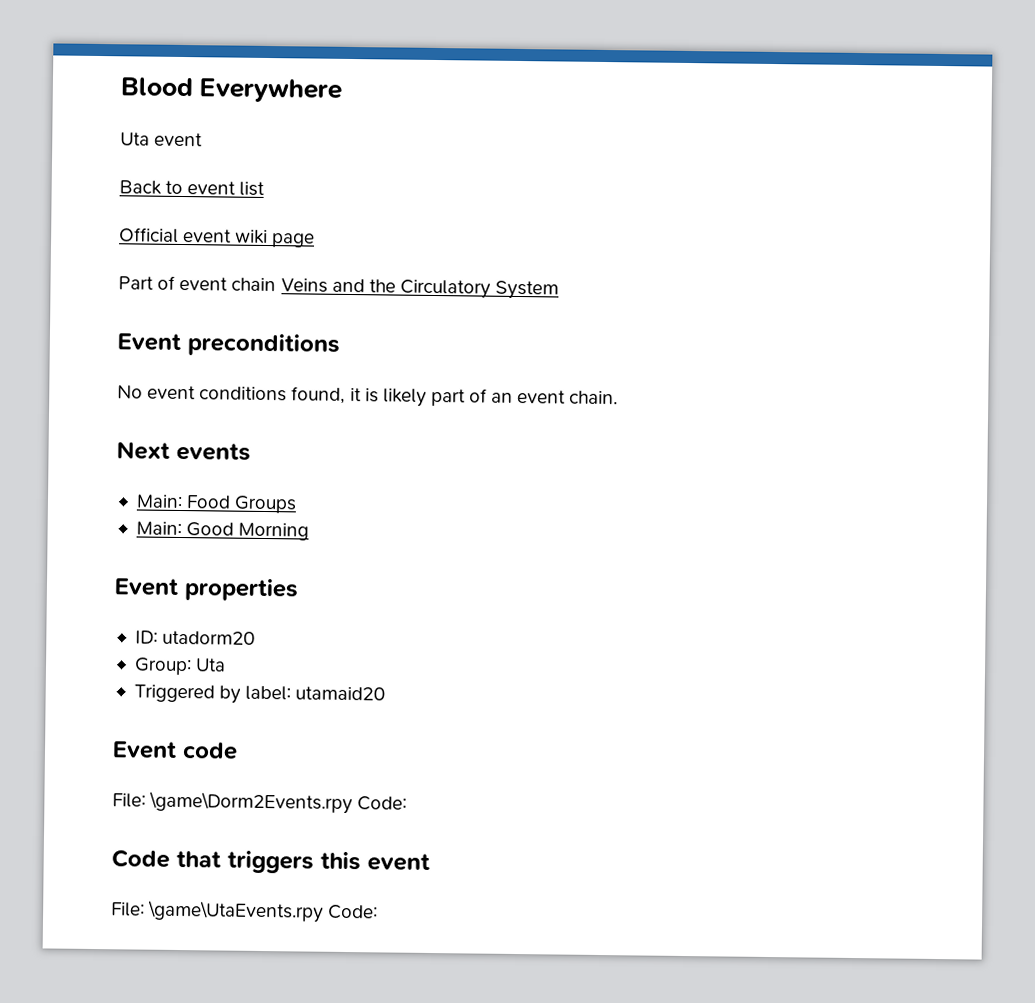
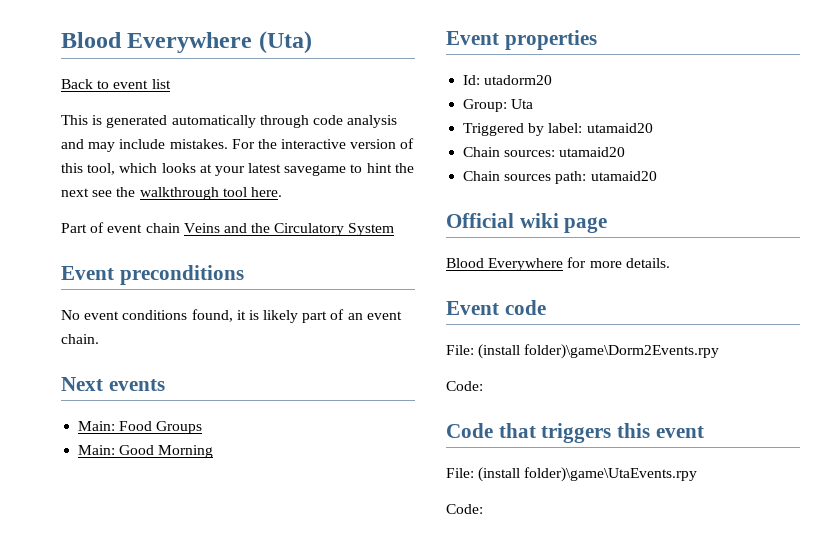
[120,77,343,103] [120,132,204,147] Blood Everywhere // Uta event -> [61,31,312,54] Blood Everywhere (Uta)
[119,227,316,248] Official event wiki page -> [61,115,398,128] [61,138,415,152] [61,163,414,176] [61,187,282,200] This is generated automatically through code analysis and may include mistakes. For the interactive version of this tool, which looks at your latest savegame to hint the next see the walkthrough tool here.
[134,630,158,644] ID: -> [463,75,481,85] Id:
(386, 693) none -> [463,147,626,157] [463,171,657,184] [446,213,608,233] [446,257,670,271] // Chain sources: utamaid20 // Chain sources path: utamaid20 // Official wiki page // Blood Everywhere for more details.
[149,791,354,815] \game\Dorm2Events.rpy -> [478,344,720,359] (install folder)\game\Dorm2Events.rpy //
[147,900,325,923] \game\UtaEvents.rpy -> [478,467,698,482] (install folder)\game\UtaEvents.rpy //

